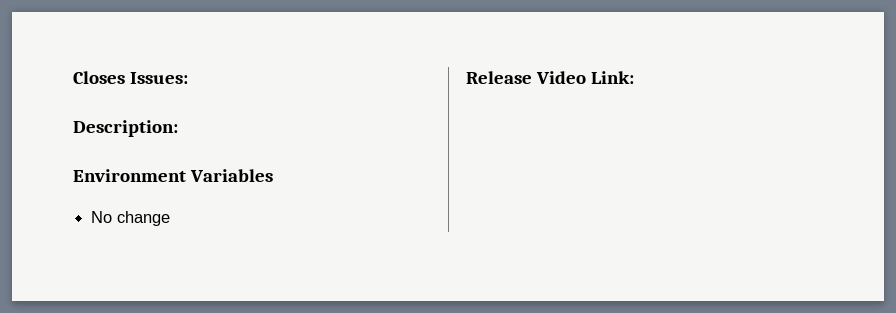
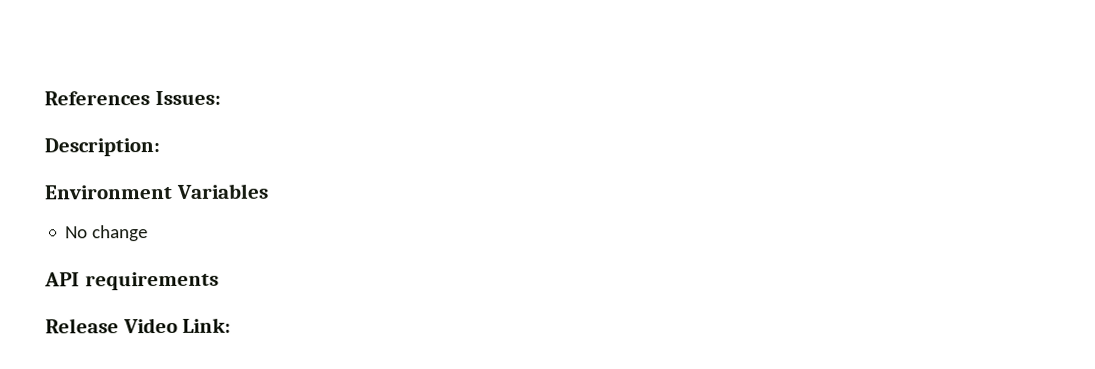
[73,71,125,84] Closes -> [44,91,150,106] References
(171, 218) none -> [44,271,219,291] // API requirements

